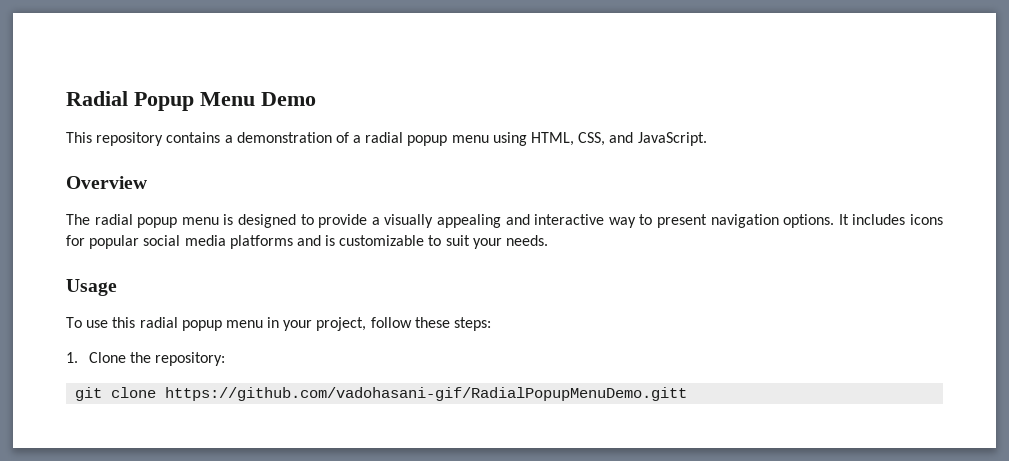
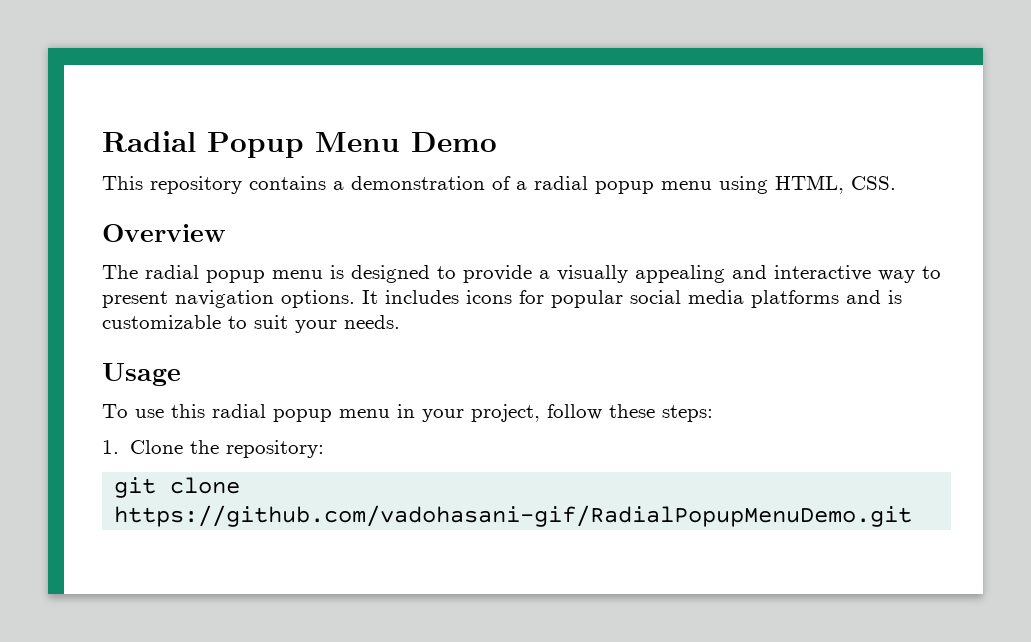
[578,132,707,146] CSS, and JavaScript. -> [851,176,896,190] CSS.
[165,387,688,401] https://github.com/vadohasani-gif/RadialPopupMenuDemo.gitt -> [114,505,913,527] https://github.com/vadohasani-gif/RadialPopupMenuDemo.git

